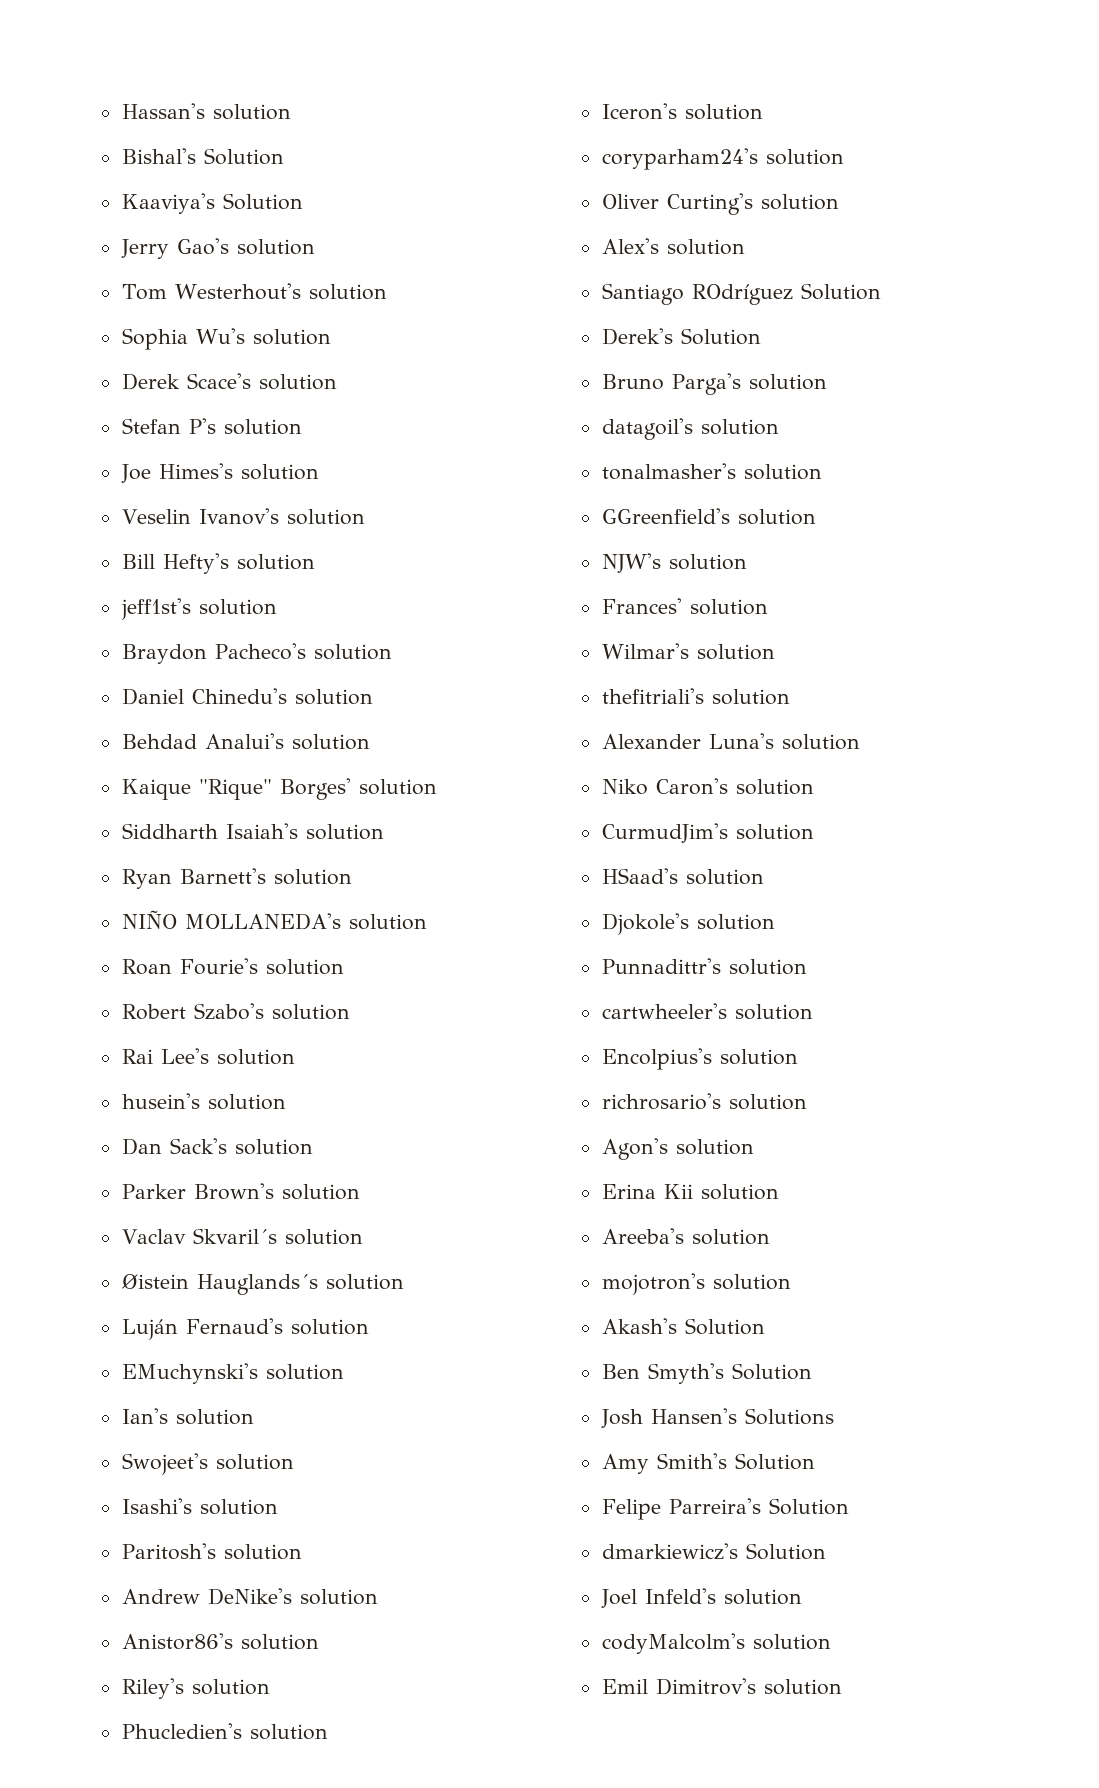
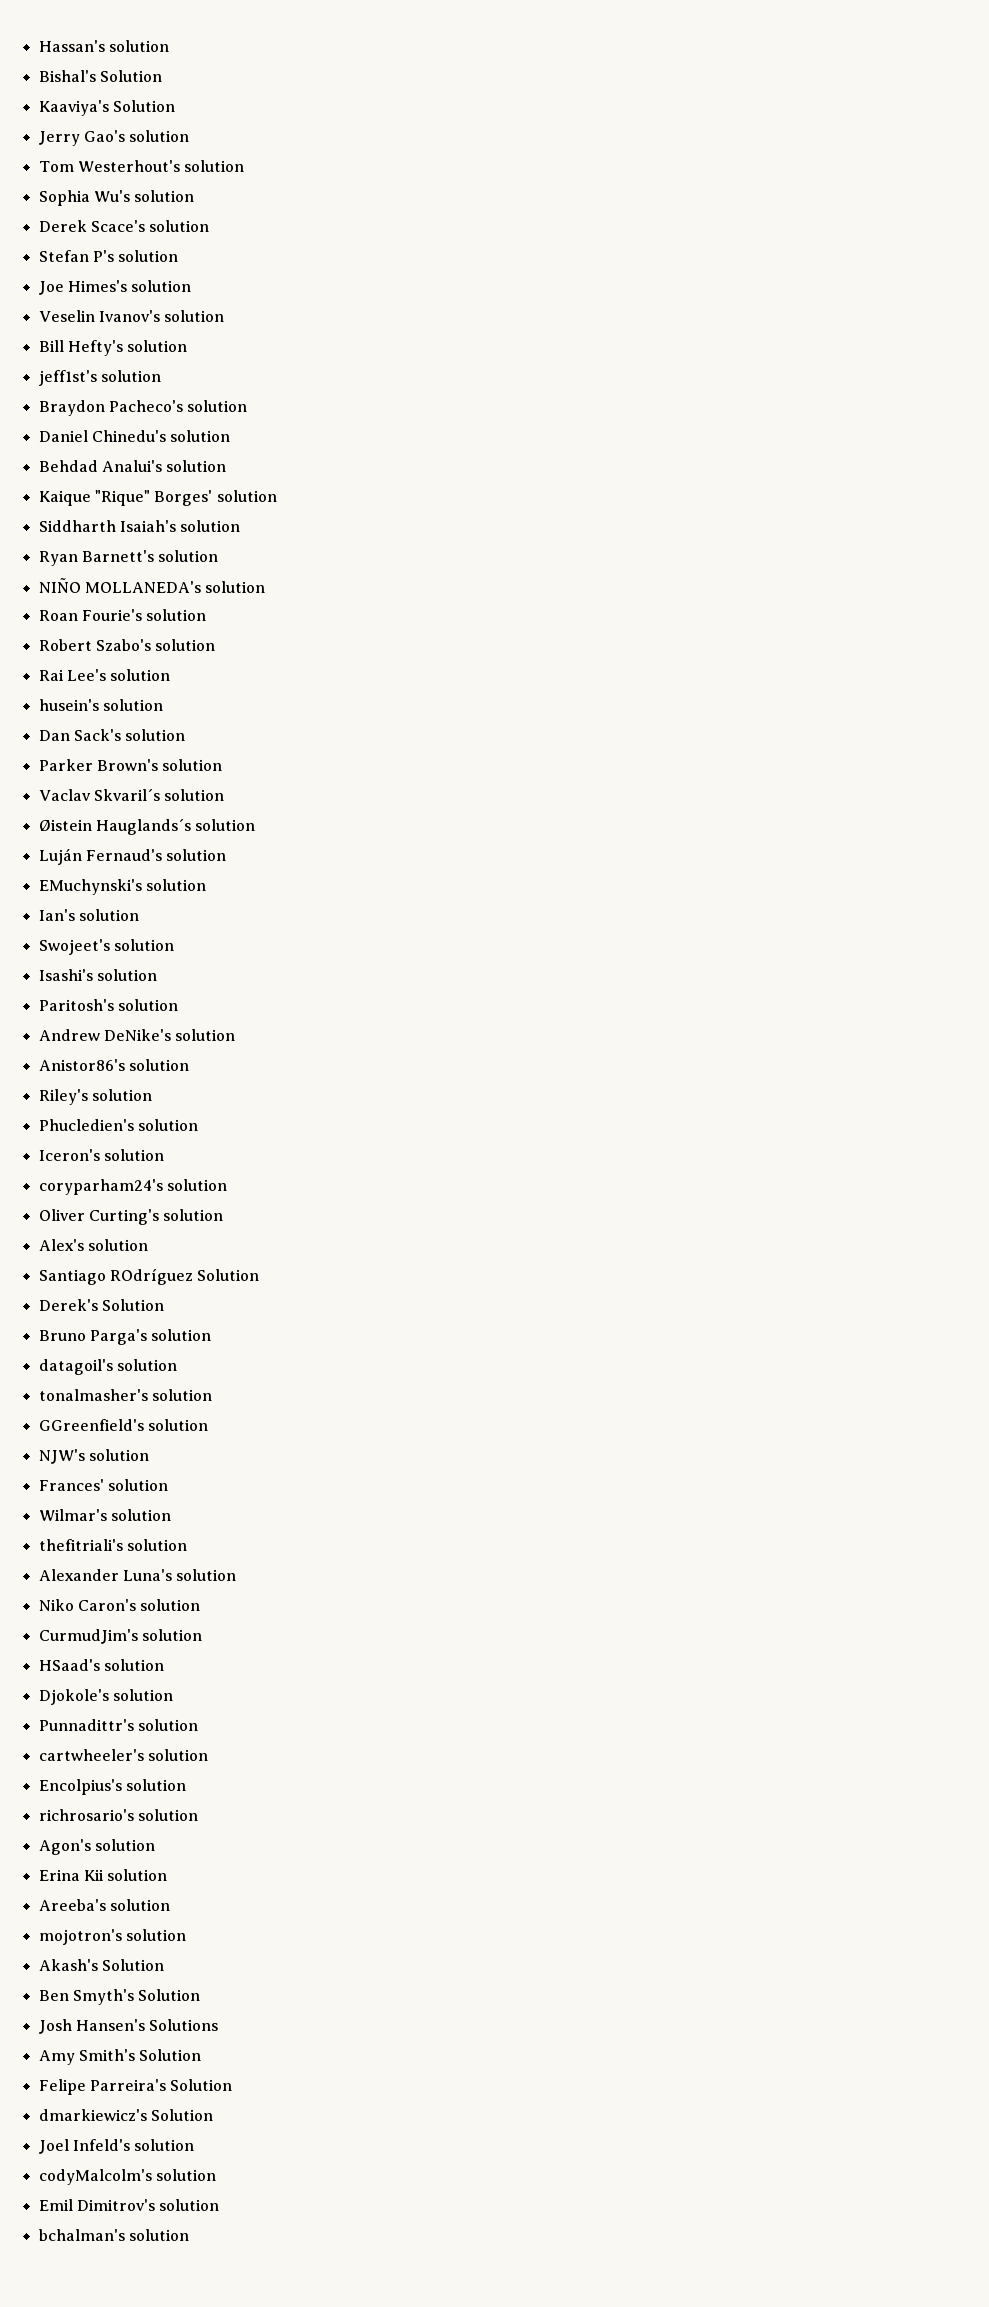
(842, 1687) none -> [38,2229,189,2241] // bchalman's solution

